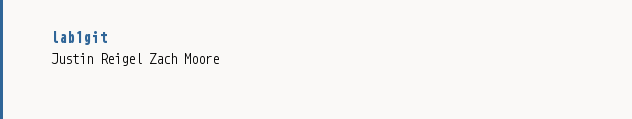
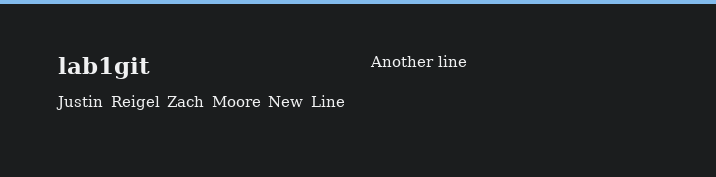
(219, 58) none -> [268,95,345,107] [370,55,467,67] New Line Another line

